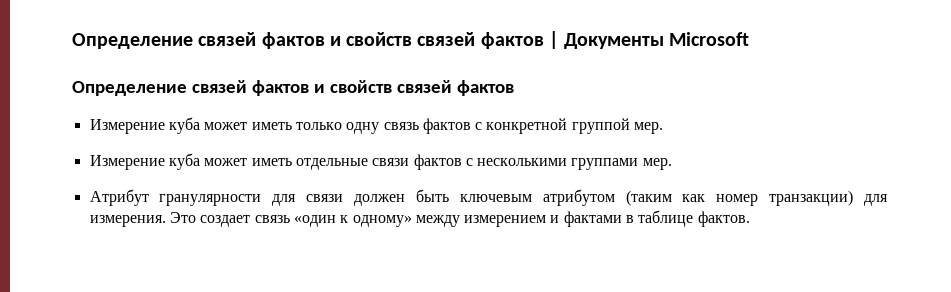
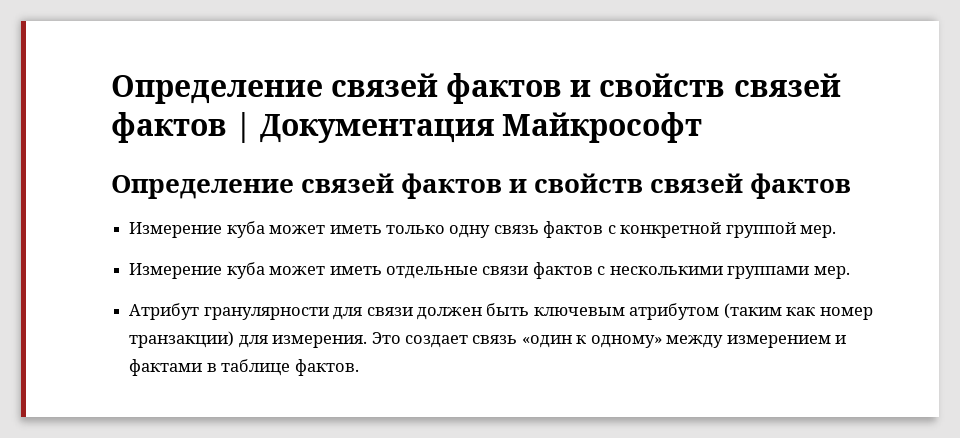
[564,32,750,49] Документы Microsoft -> [260,112,703,143] Документация Майкрософт

